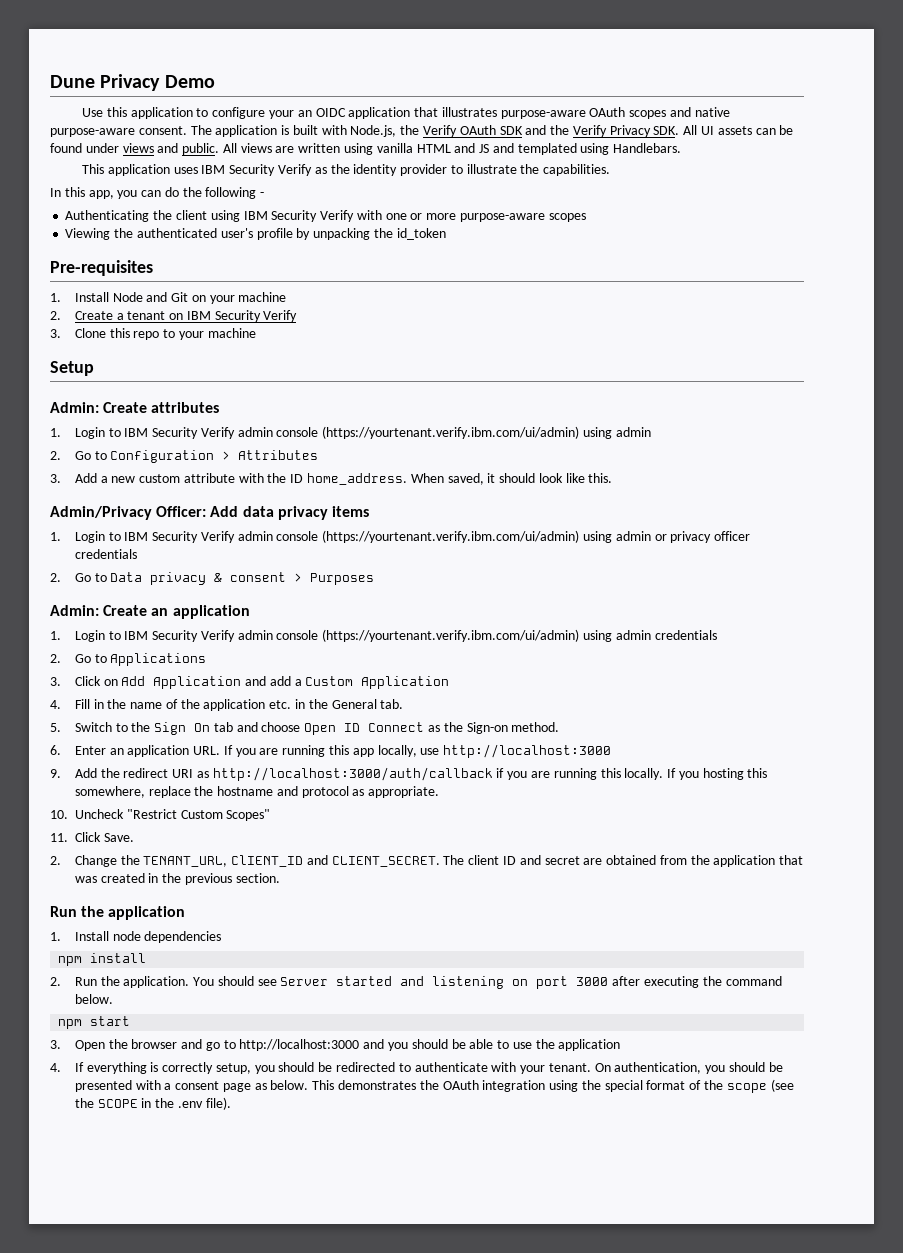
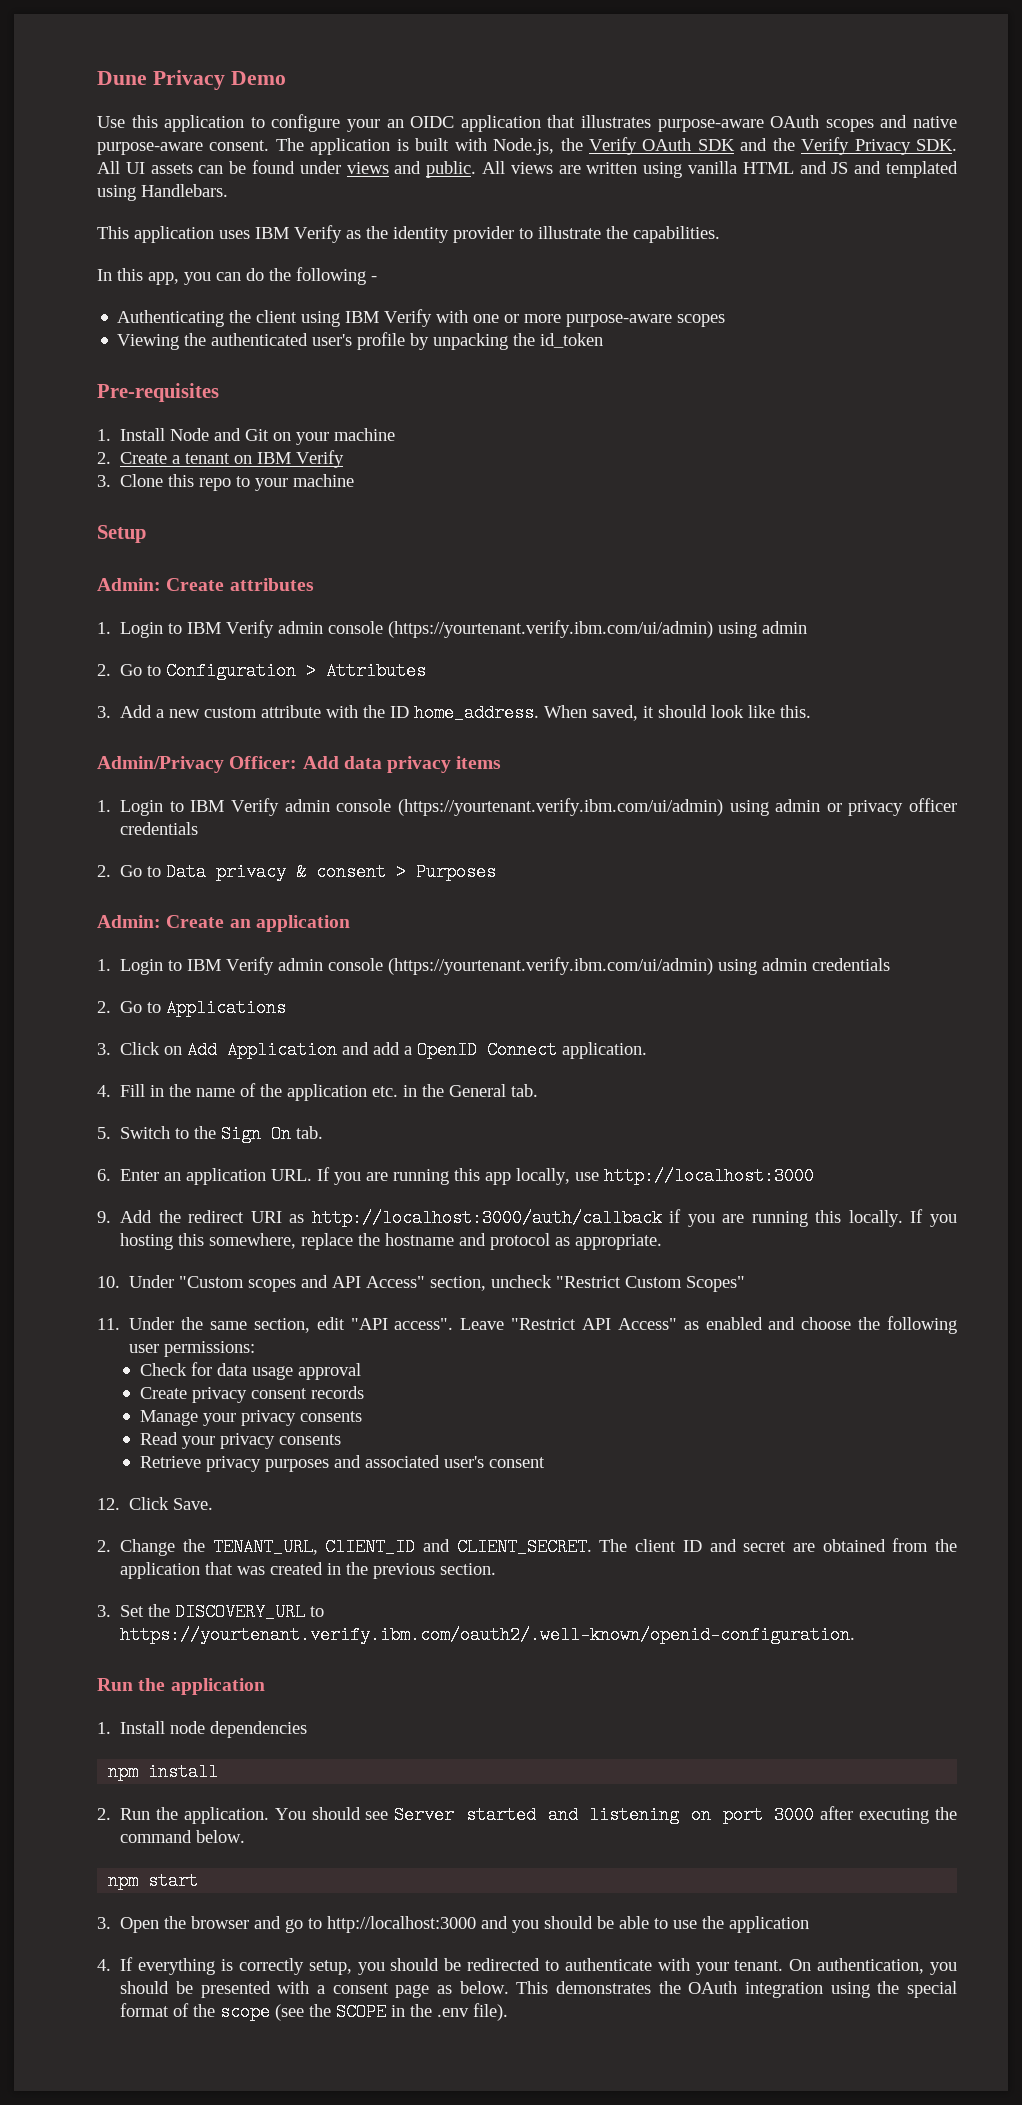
[229,164,276,176] Security -> (289, 233) none
[271,210,318,222] Security -> (380, 317) none
[214,310,261,322] Security -> (292, 458) none
[152,427,199,439] Security -> (222, 628) none
[152,531,199,543] Security -> (225, 806) none
[152,630,199,642] Security -> (222, 965) none
[305,676,450,689] Custom Application -> [417,1041,648,1059] OpenID Connect application.
[213,722,560,735] tab and choose Open ID Connect as the Sign-on method. -> [296,1126,324,1139] tab.
[75,809,271,821] [50,833,68,842] Uncheck "Restrict Custom Scopes" // 11. -> [129,1275,746,1292] [97,1316,957,1334] [129,1341,256,1357] [140,1362,362,1380] [140,1386,365,1403] [140,1410,363,1426] [140,1432,342,1449] [140,1455,546,1472] [97,1498,120,1510] Under "Custom scopes and API Access" section, uncheck "Restrict Custom Scopes" // 11. Under the same section, edit "API access". Leave "Restrict API Access" as enabled and choose the following user permissions: // Check for data usage approval // Create privacy consent records // Manage your privacy consents // Read your privacy consents // Retrieve privacy purposes and associated user's consent // 12.
(280, 878) none -> [97,1603,325,1621] [120,1626,856,1644] // 3. Set the DISCOVERY_URL to https://yourtenant.verify.ibm.com/oauth2/.well-known/openid-configuration.

